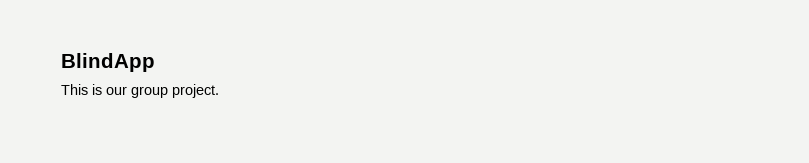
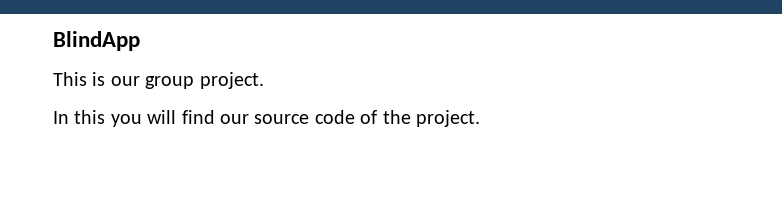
(219, 91) none -> [53,110,480,127] // In this you will find our source code of the project.

